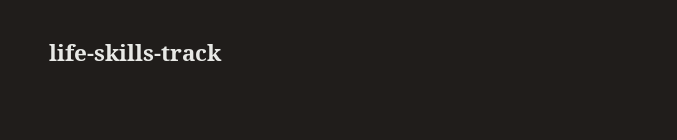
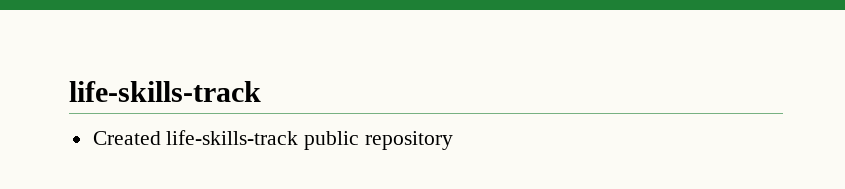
[49,44,222,61] life-skills-track -> [69,81,261,102] [92,130,454,150] life-skills-track // Created life-skills-track public repository

